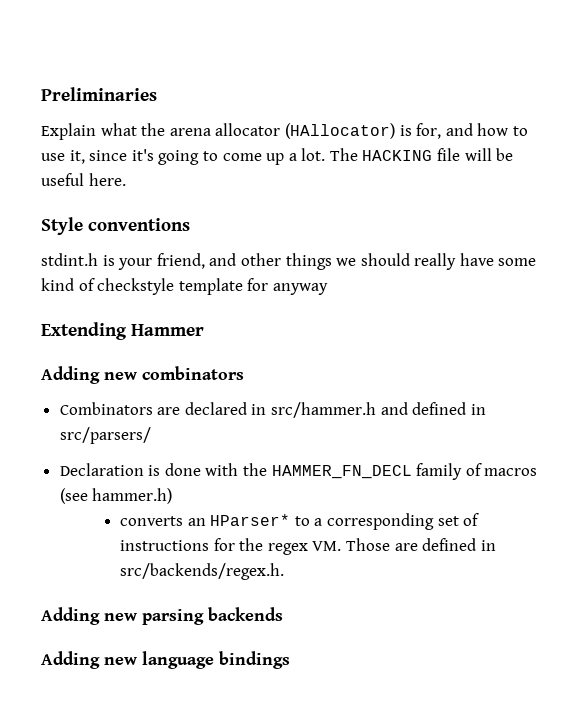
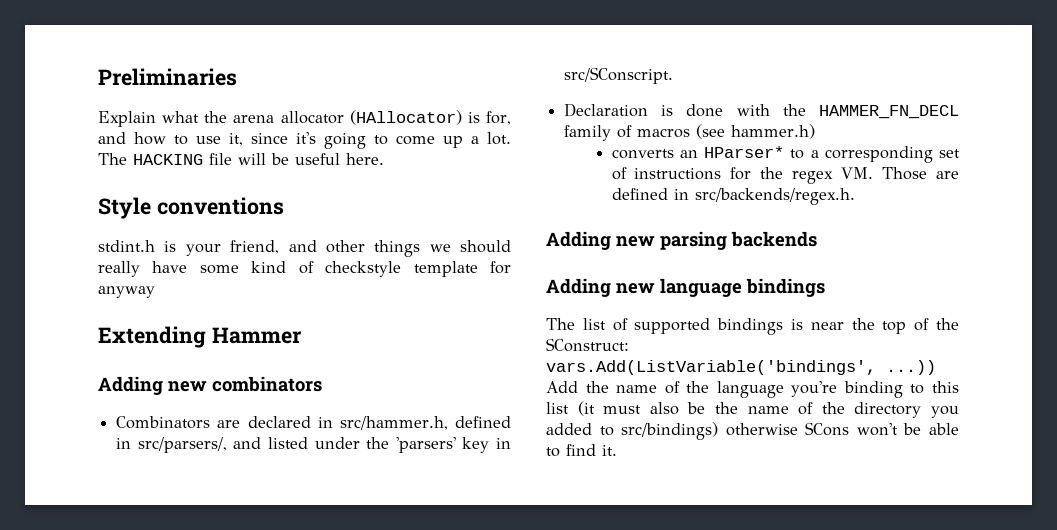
[271,402,486,418] [59,427,151,444] src/hammer.h and defined in src/parsers/ -> [339,416,511,430] [116,437,511,453] [564,67,674,84] src/hammer.h, defined in src/parsers/, and listed under the 'parsers' key in src/SConscript.
(290, 660) none -> [546,318,959,335] [546,338,629,352] [546,360,936,375] [546,381,959,398] [546,401,959,418] [546,422,959,440] [546,444,617,457] // The list of supported bindings is near the top of the SConstruct: vars.Add(ListVariable('bindings', ...)) Add the name of the language you're binding to this list (it must also be the name of the directory you added to src/bindings) otherwise SCons won't be able to find it.

